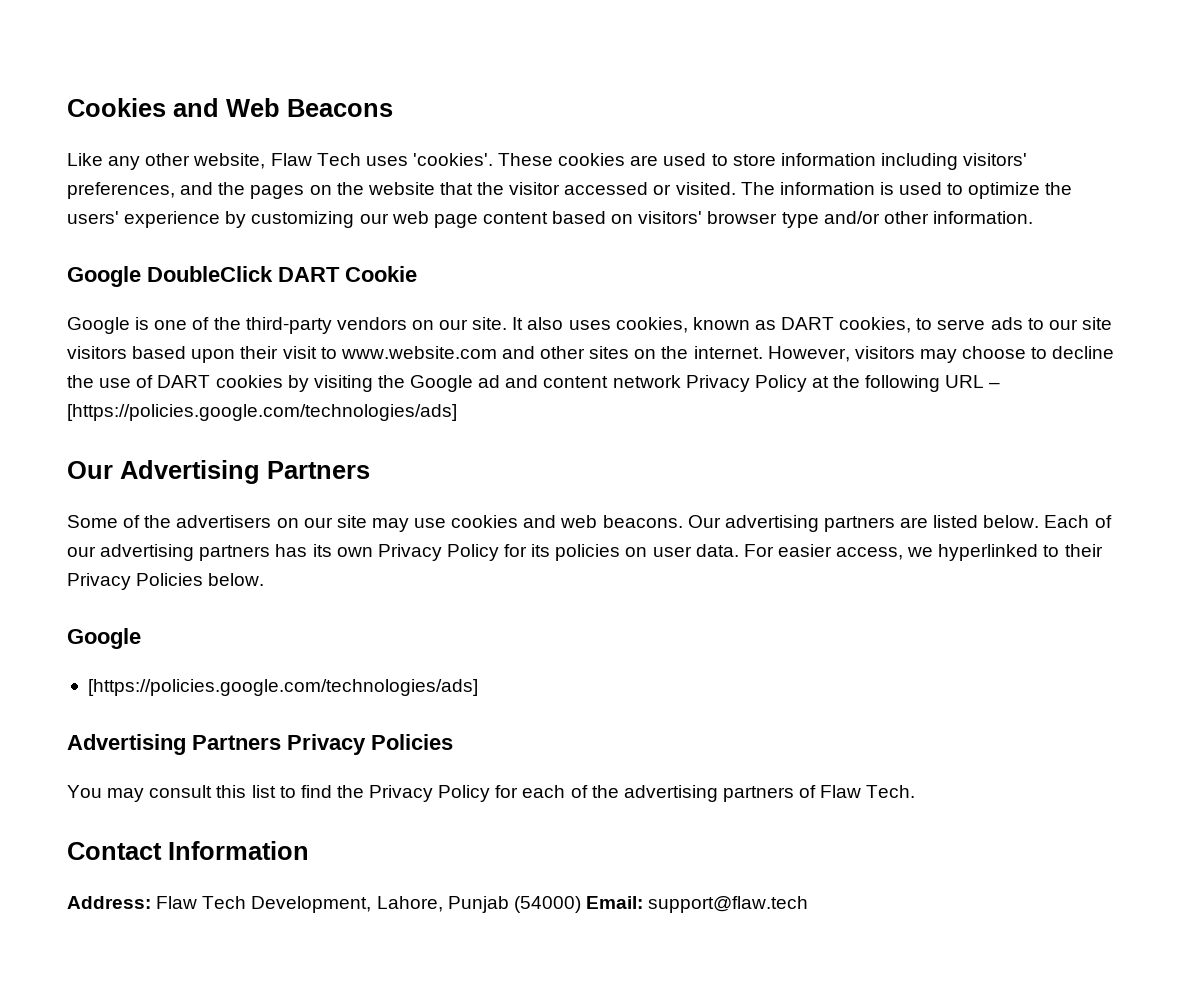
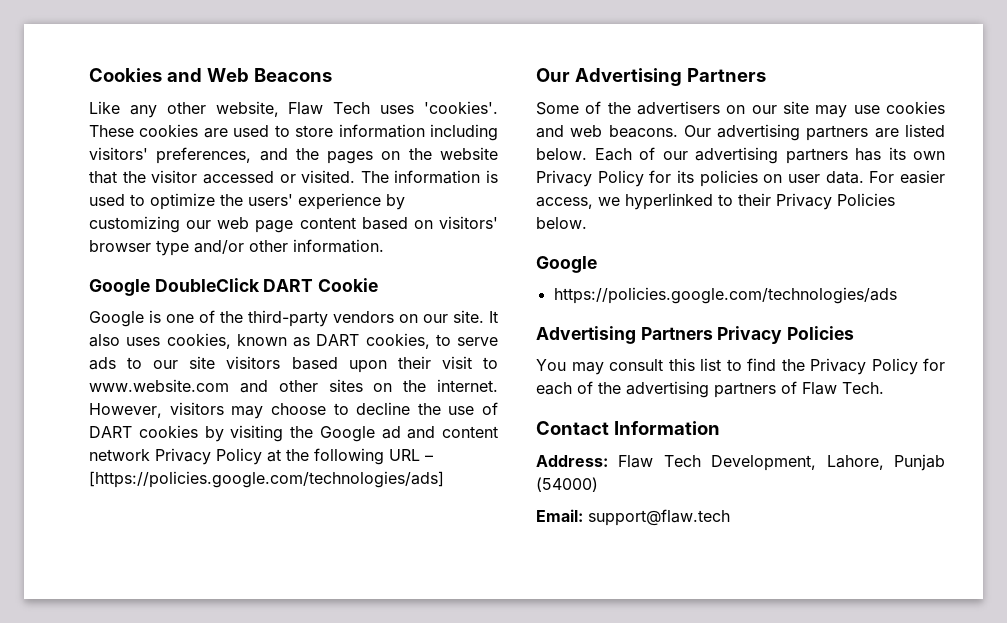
[87,679,478,696] [https://policies.google.com/technologies/ads] -> [553,287,897,304] https://policies.google.com/technologies/ads
(581, 904) none -> (598, 484) //

